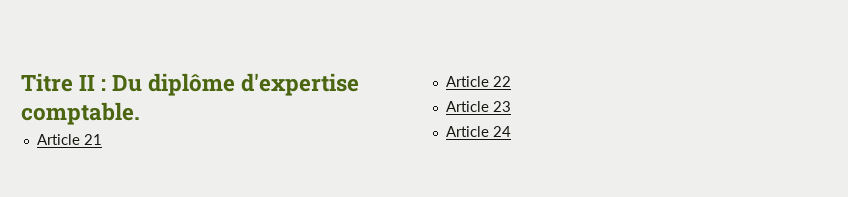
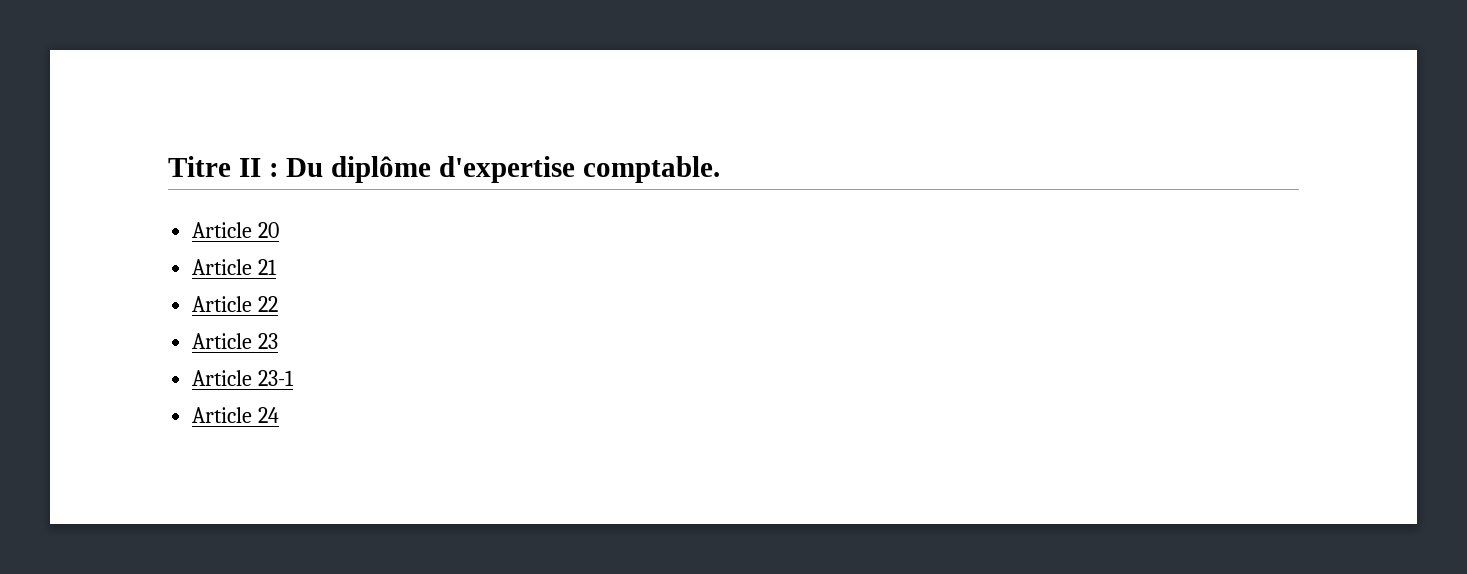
(140, 113) none -> [192,222,280,238] // Article 20
(511, 106) none -> [192,370,295,386] // Article 23-1

